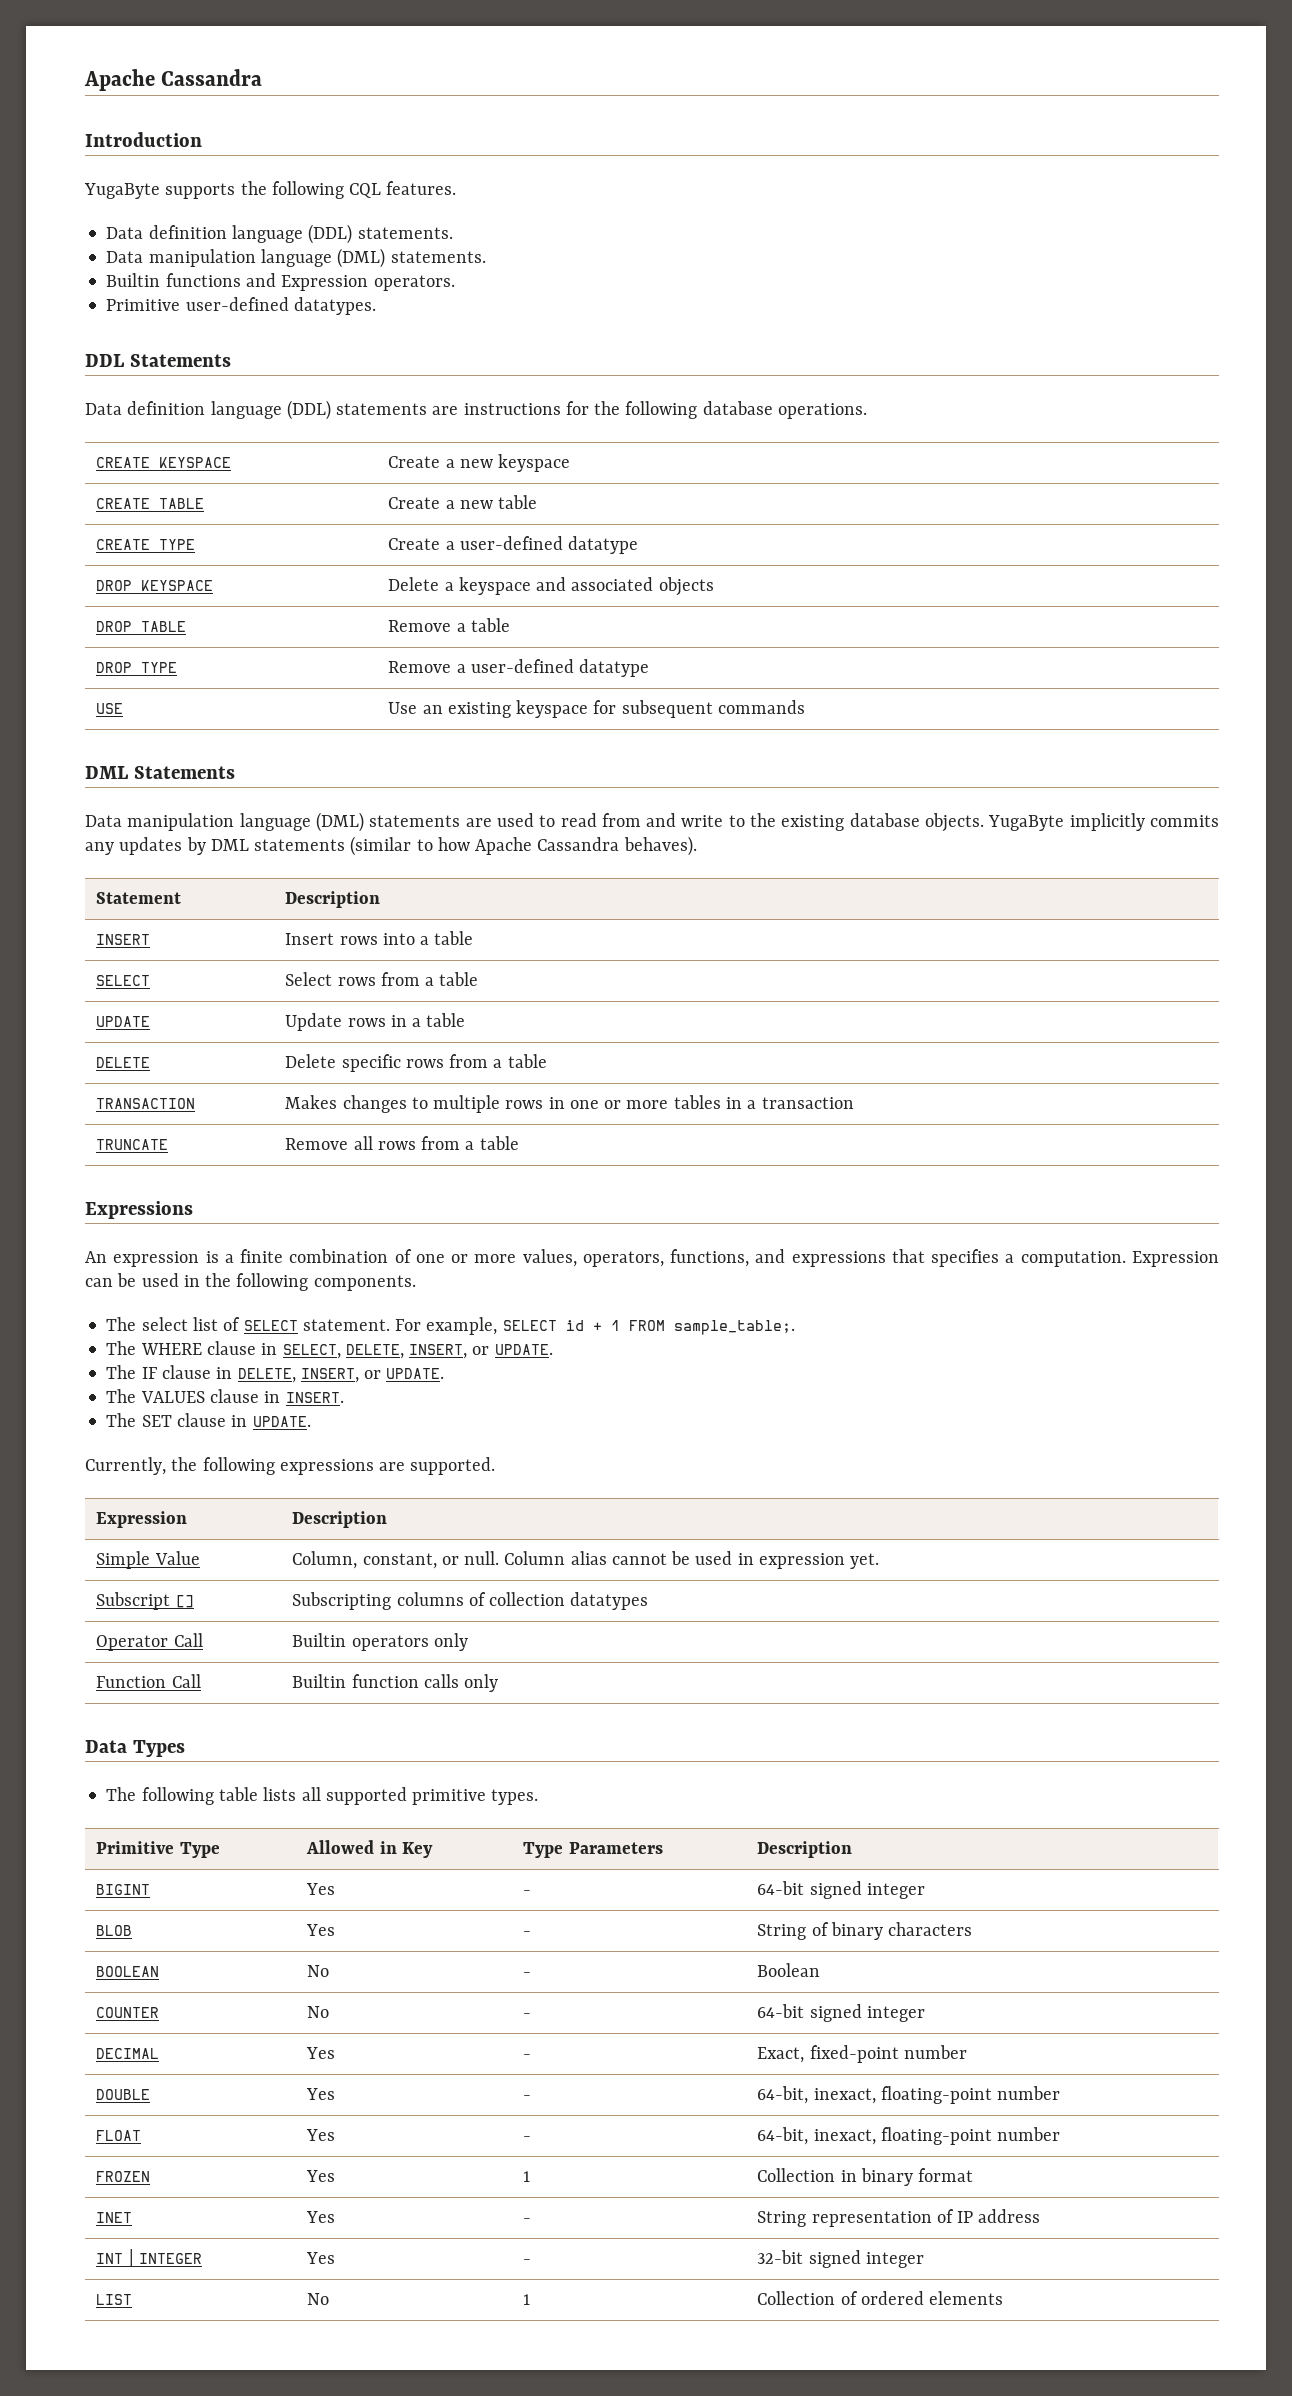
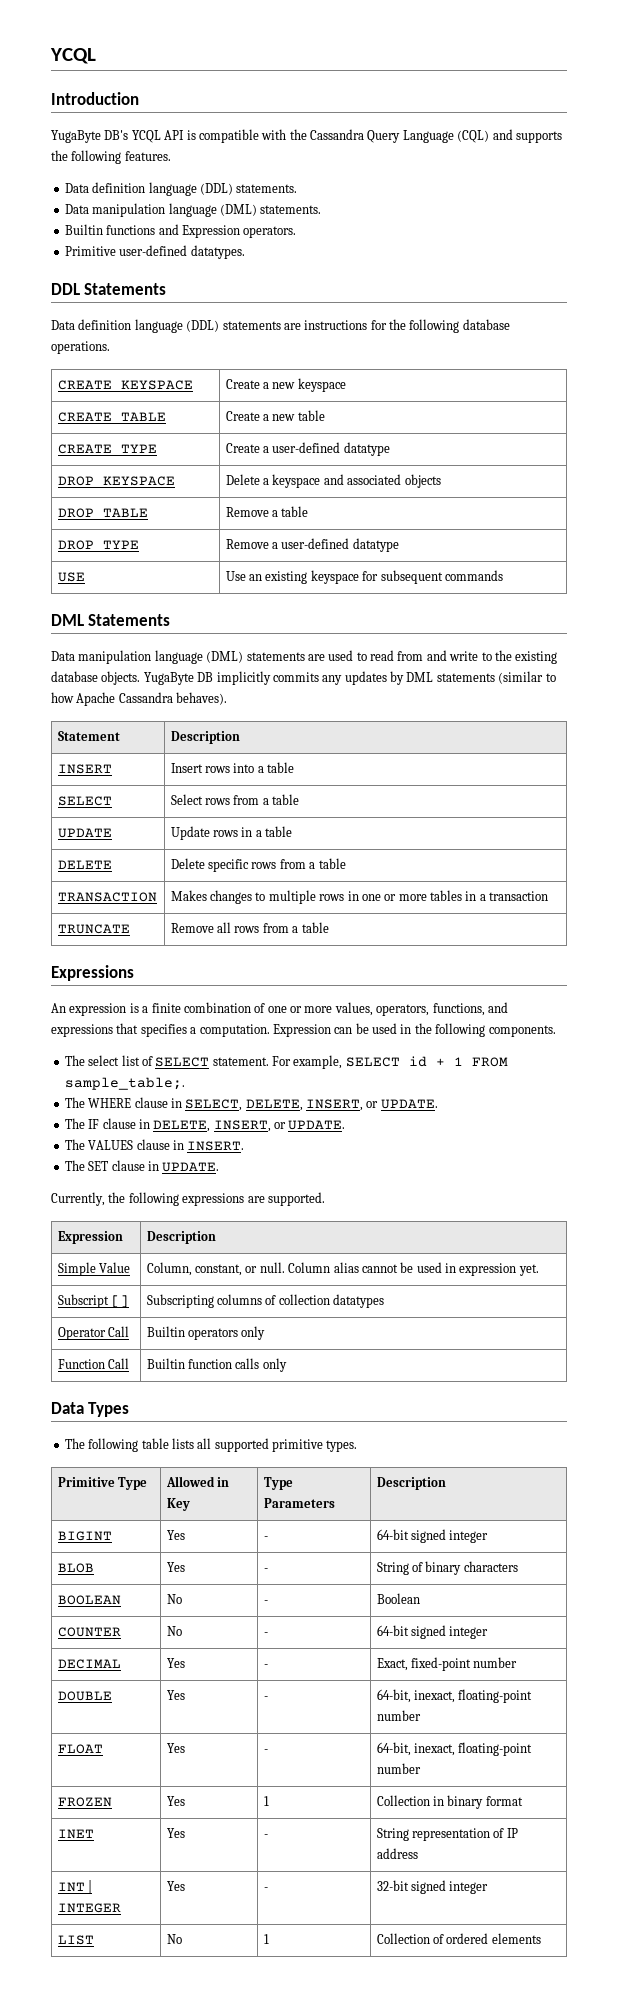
[84,69,263,91] Apache Cassandra -> [50,48,96,64] YCQL
(160, 191) none -> [104,129,513,143] DB's YCQL API is compatible with the Cassandra Query Language (CQL) and
[349,183,382,198] CQL -> (122, 157) none
(1065, 823) none -> [197,672,214,682] DB

